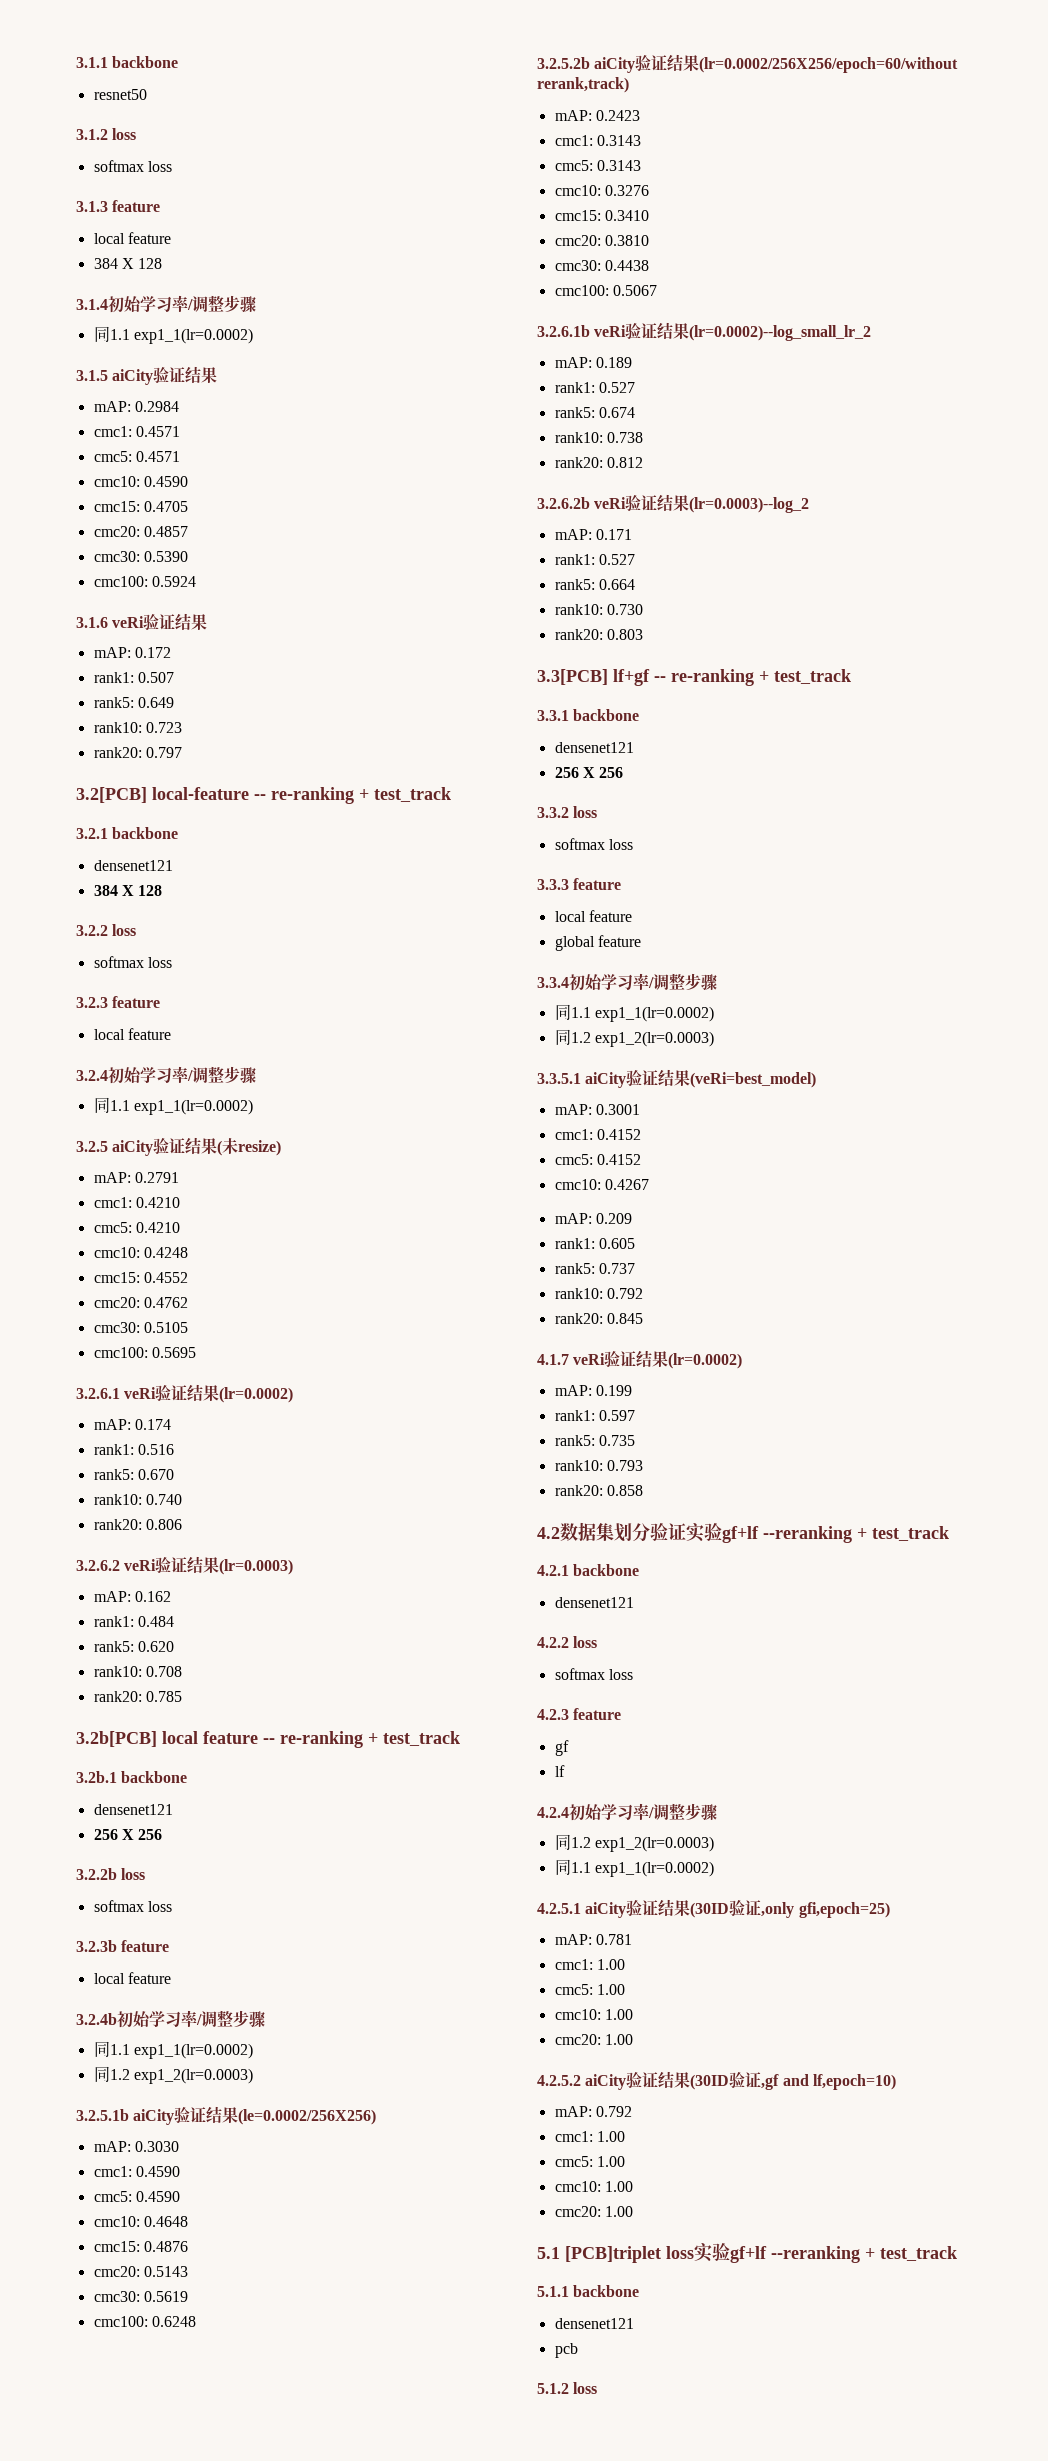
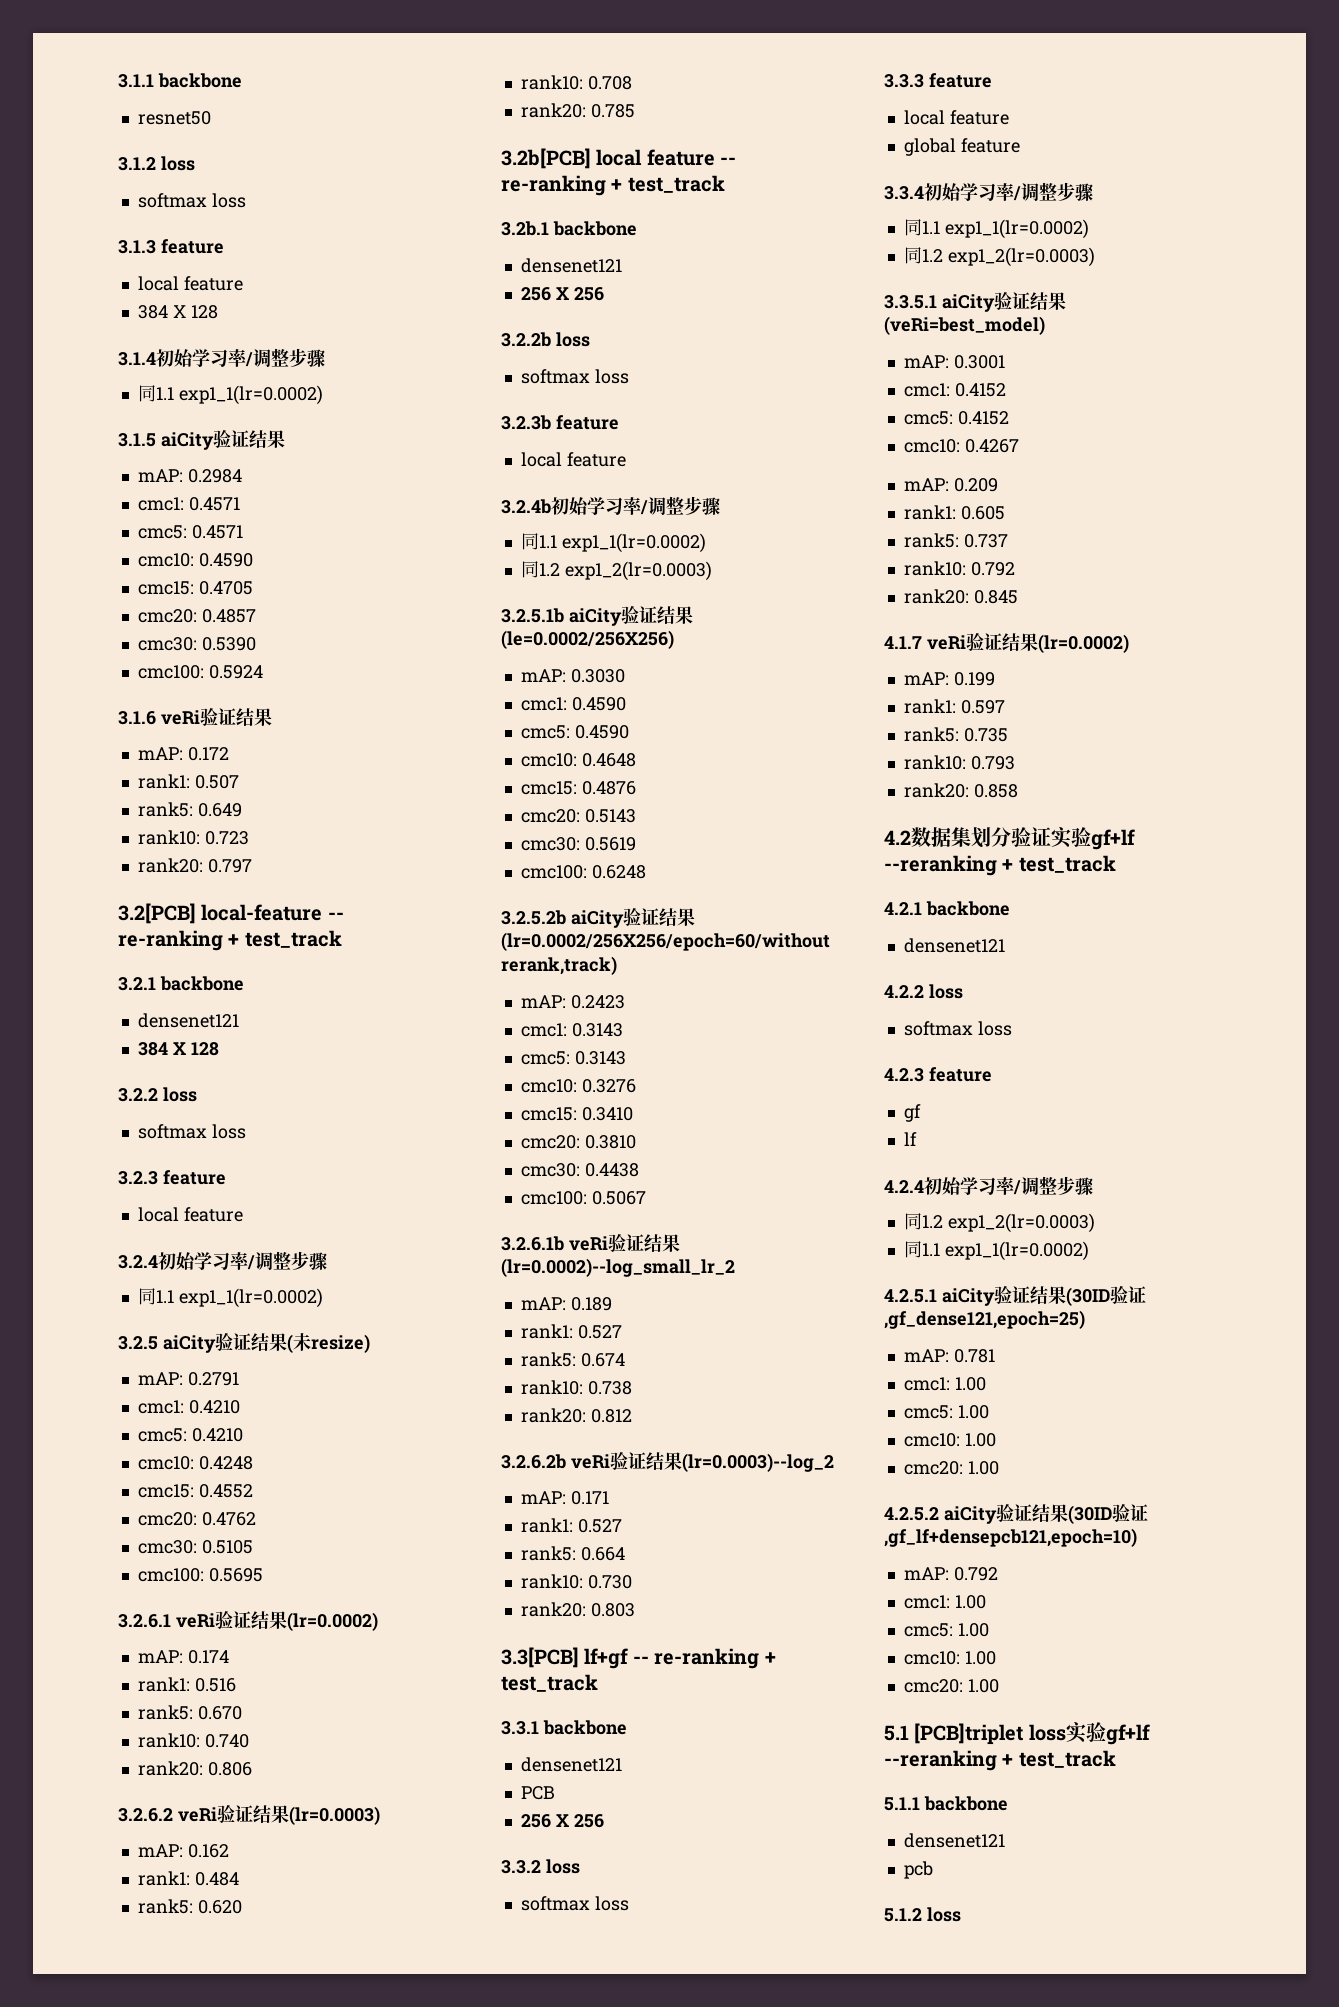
(634, 747) none -> [520,1786,555,1800] // PCB
[761,1902,890,1918] ,only gfi,epoch=25) -> [884,1310,1085,1329] ,gf_dense121,epoch=25)
[761,2074,896,2090] ,gf and lf,epoch=10) -> [884,1528,1137,1547] ,gf_lf+densepcb121,epoch=10)

